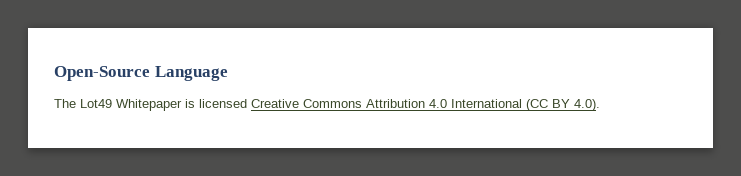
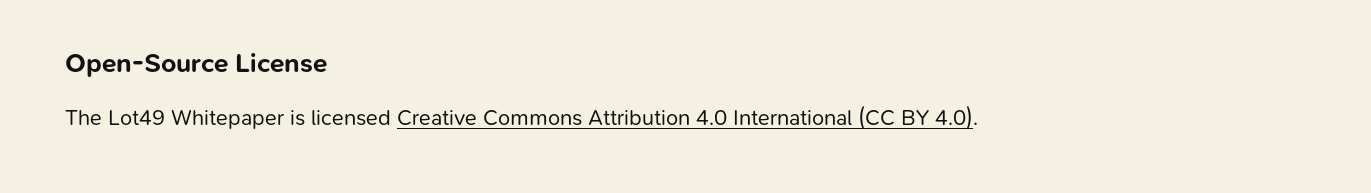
[154,66,228,81] Language -> [235,53,328,73] License

